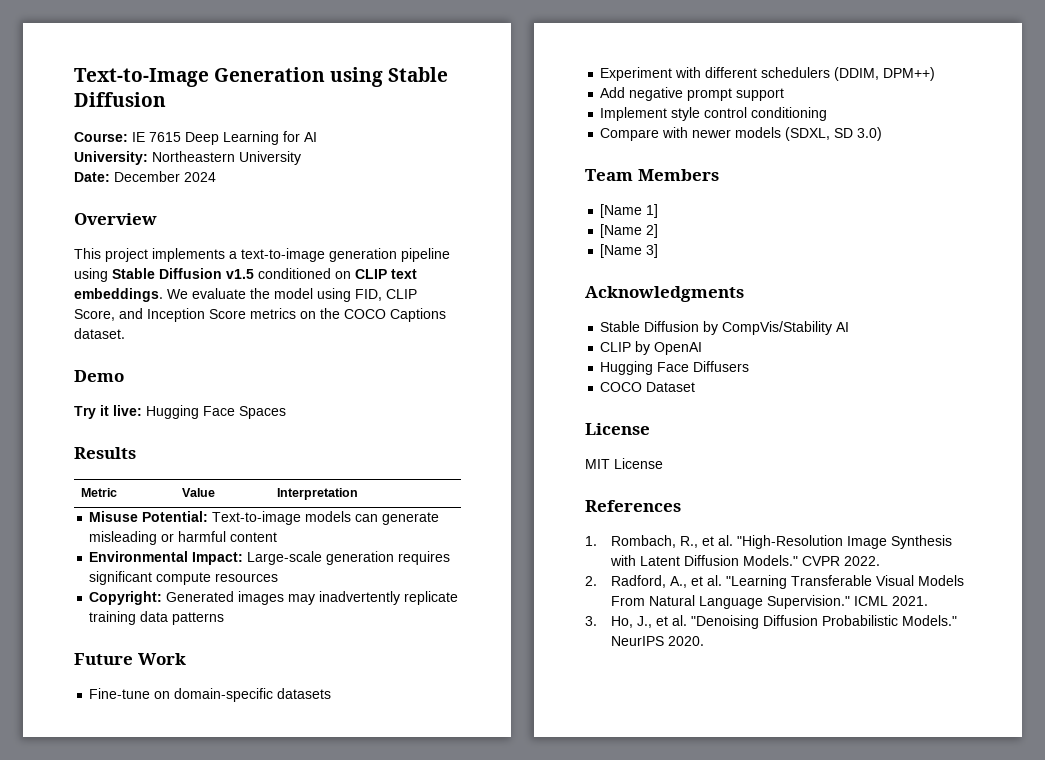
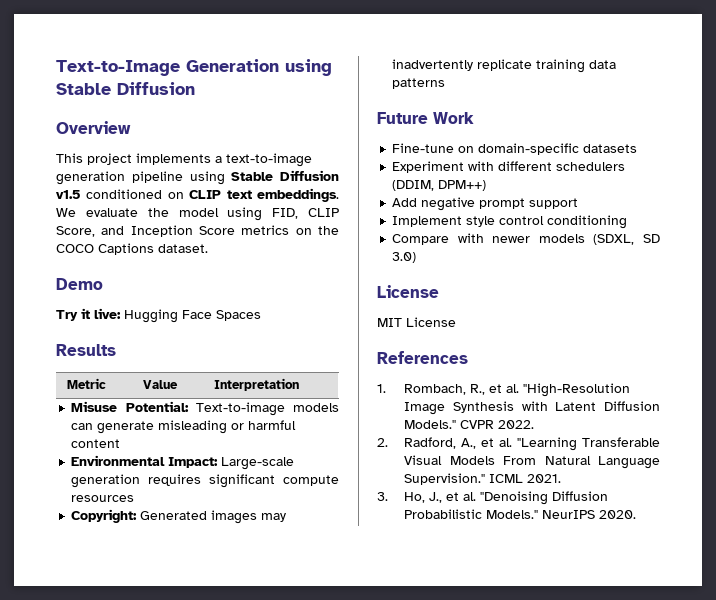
[74,131,317,145] [74,151,301,165] [74,171,216,182] // Course: IE 7615 Deep Learning for AI // University: Northeastern University // Date: December 2024 -> (195, 88) none
[585,169,719,181] [600,204,659,218] [600,224,659,238] [600,244,659,258] [585,286,744,302] [600,321,850,335] [600,341,703,355] [600,361,750,375] [600,382,696,392] // Team Members // [Name 1] // [Name 2] // [Name 3] // Acknowledgments // Stable Diffusion by CompVis/Stability AI // CLIP by OpenAI // Hugging Face Diffusers // COCO Dataset -> (417, 257) none

